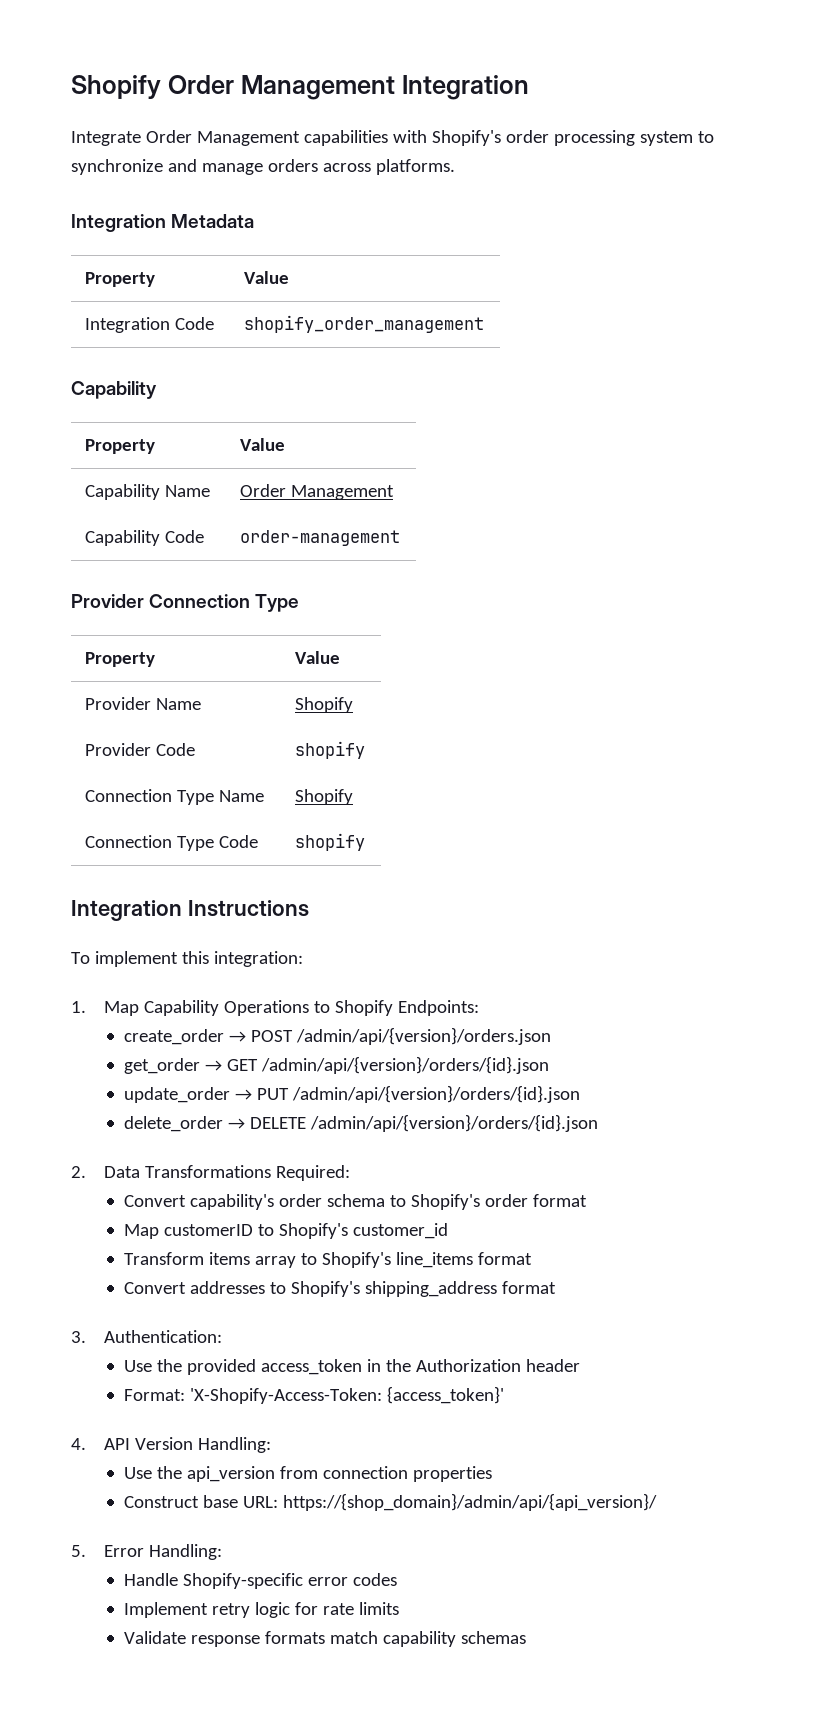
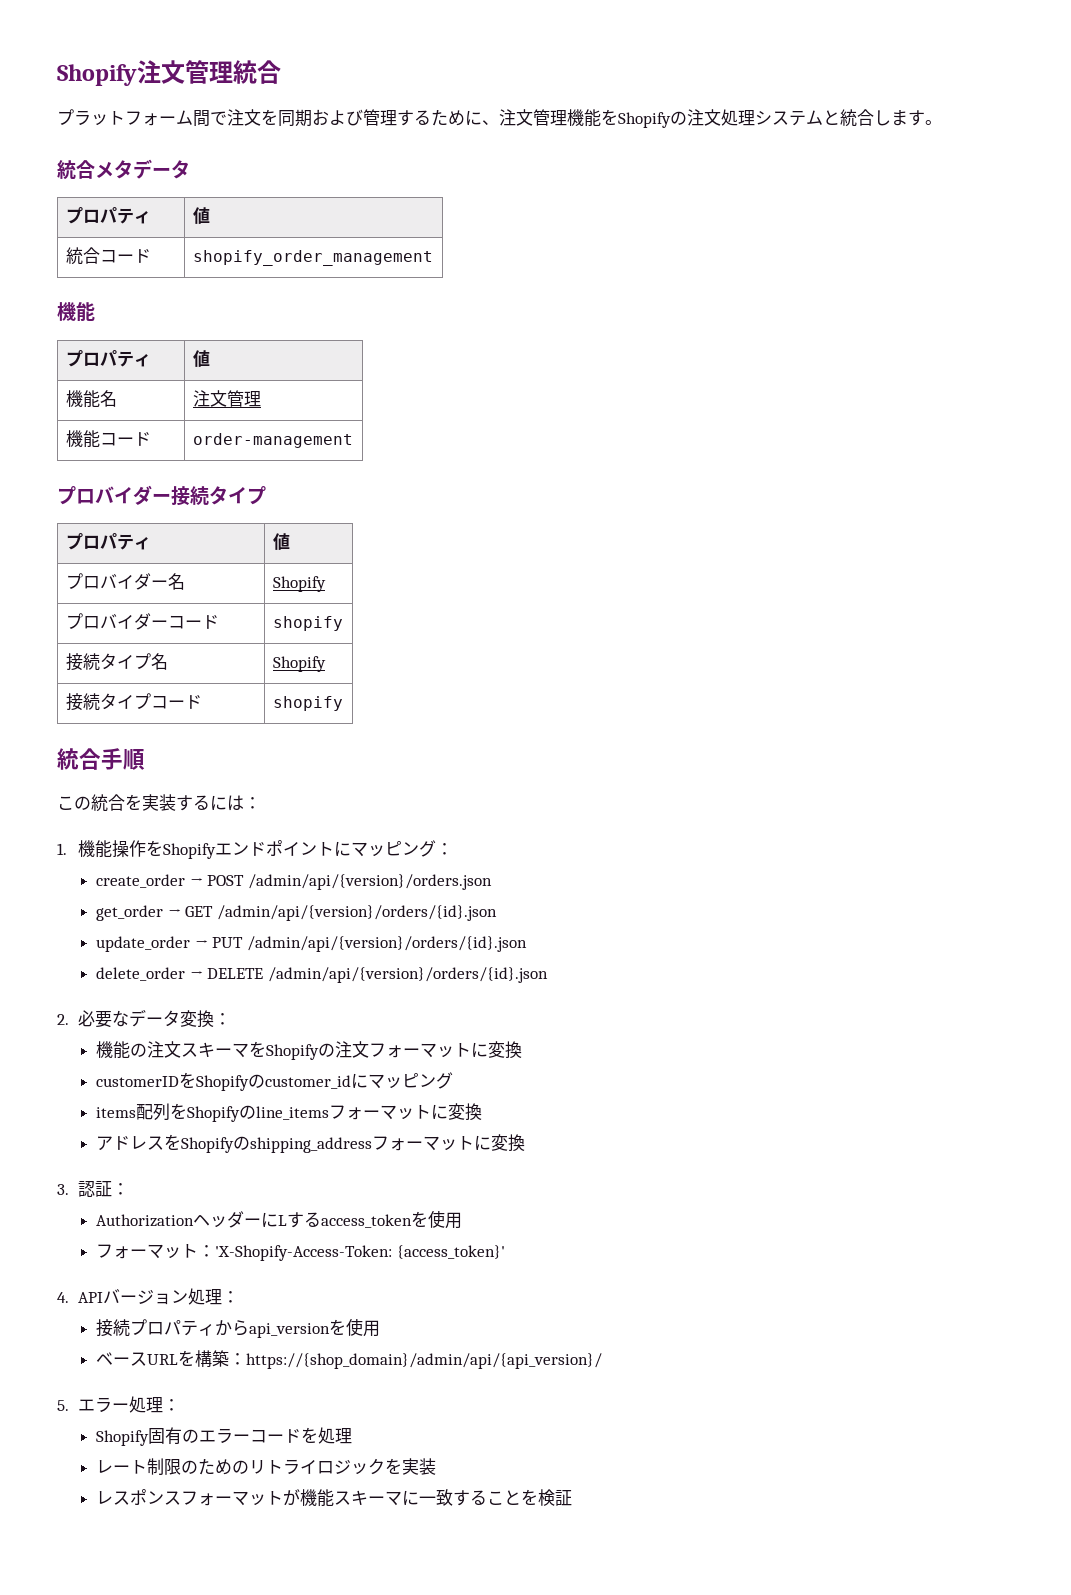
[71,75,529,100] [71,130,714,146] [71,159,455,175] [71,214,255,232] [84,272,155,287] [243,271,289,284] [84,317,214,333] [243,315,484,333] [71,381,157,399] [84,439,155,454] [239,438,285,451] [84,484,210,500] [239,484,394,500] [84,530,204,546] [239,530,400,546] [71,594,300,612] [84,652,155,667] [294,651,340,664] [84,697,201,710] [294,697,353,713] [84,743,195,756] [294,741,365,759] [84,789,264,805] [294,789,353,805] [84,835,258,851] [294,833,365,851] [71,900,309,921] [71,951,303,967] [71,1000,479,1016] Shopify Order Management Integration // Integrate Order Management capabilities with Shopify's order processing system to synchronize and manage orders across platforms. // Integration Metadata // Property | Value // Integration Code | shopify_order_management // Capability // Property | Value // Capability Name | Order Management // Capability Code | order-management // Provider Connection Type // Property | Value // Provider Name | Shopify // Provider Code | shopify // Connection Type Name | Shopify // Connection Type Code | shopify // Integration Instructions // To implement this integration: // 1. Map Capability Operations to Shopify Endpoints: -> [57,60,281,86] [57,109,942,128] [57,159,190,180] [65,207,151,224] [192,207,210,224] [65,247,151,265] [192,250,433,266] [57,302,95,321] [65,350,151,367] [192,350,210,367] [65,390,117,408] [192,390,261,407] [65,430,151,448] [192,433,353,448] [57,485,266,506] [65,533,151,550] [272,533,290,550] [65,573,185,590] [272,576,326,592] [65,613,219,630] [272,616,343,631] [65,653,168,671] [272,656,326,672] [65,693,202,711] [272,696,343,711] [57,748,145,770] [57,794,261,812] [57,840,453,859] Shopify注文管理統合 // プラットフォーム間で注文を同期および管理するために、注文管理機能をShopifyの注文処理システムと統合します。 // 統合メタデータ // プロパティ | 値 // 統合コード | shopify_order_management // 機能 // プロパティ | 値 // 機能名 | 注文管理 // 機能コード | order-management // プロバイダー接続タイプ // プロパティ | 値 // プロバイダー名 | Shopify // プロバイダーコード | shopify // 接続タイプ名 | Shopify // 接続タイプコード | shopify // 統合手順 // この統合を実装するには： // 1.機能操作をShopifyエンドポイントにマッピング：
[103,1165,350,1181] [124,1194,588,1210] [124,1223,449,1239] [124,1252,533,1268] [124,1281,557,1297] [71,1330,222,1343] [124,1359,581,1375] [124,1386,505,1404] [71,1437,271,1453] [124,1466,493,1482] [124,1493,658,1511] [71,1544,222,1560] [124,1573,398,1589] [124,1602,400,1618] [124,1631,527,1647] Data Transformations Required: // Convert capability's order schema to Shopify's order format // Map customerID to Shopify's customer_id // Transform items array to Shopify's line_items format // Convert addresses to Shopify's shipping_address format // 3. Authentication: // Use the provided access_token in the Authorization header // Format: 'X-Shopify-Access-Token: {access_token}' // 4. API Version Handling: // Use the api_version from connection properties // Construct base URL: https://{shop_domain}/admin/api/{api_version}/ // 5. Error Handling: // Handle Shopify-specific error codes // Implement retry logic for rate limits // Validate response formats match capability schemas -> [77,1009,231,1028] [96,1041,523,1060] [96,1072,454,1091] [96,1103,483,1122] [96,1134,526,1153] [57,1180,129,1197] [96,1210,463,1229] [96,1244,505,1261] [57,1288,239,1305] [96,1318,381,1338] [96,1350,603,1369] [57,1396,180,1413] [96,1427,353,1446] [96,1458,437,1475] [96,1489,573,1507] 必要なデータ変換： // 機能の注文スキーマをShopifyの注文フォーマットに変換 // customerIDをShopifyのcustomer_idにマッピング // items配列をShopifyのline_itemsフォーマットに変換 // アドレスをShopifyのshipping_addressフォーマットに変換 // 3.認証： // AuthorizationヘッダーにLするaccess_tokenを使用 // フォーマット：'X-Shopify-Access-Token: {access_token}' // 4. APIバージョン処理： // 接続プロパティからapi_versionを使用 // ベースURLを構築：https://{shop_domain}/admin/api/{api_version}/ // 5.エラー処理： // Shopify固有のエラーコードを処理 // レート制限のためのリトライロジックを実装 // レスポンスフォーマットが機能スキーマに一致することを検証

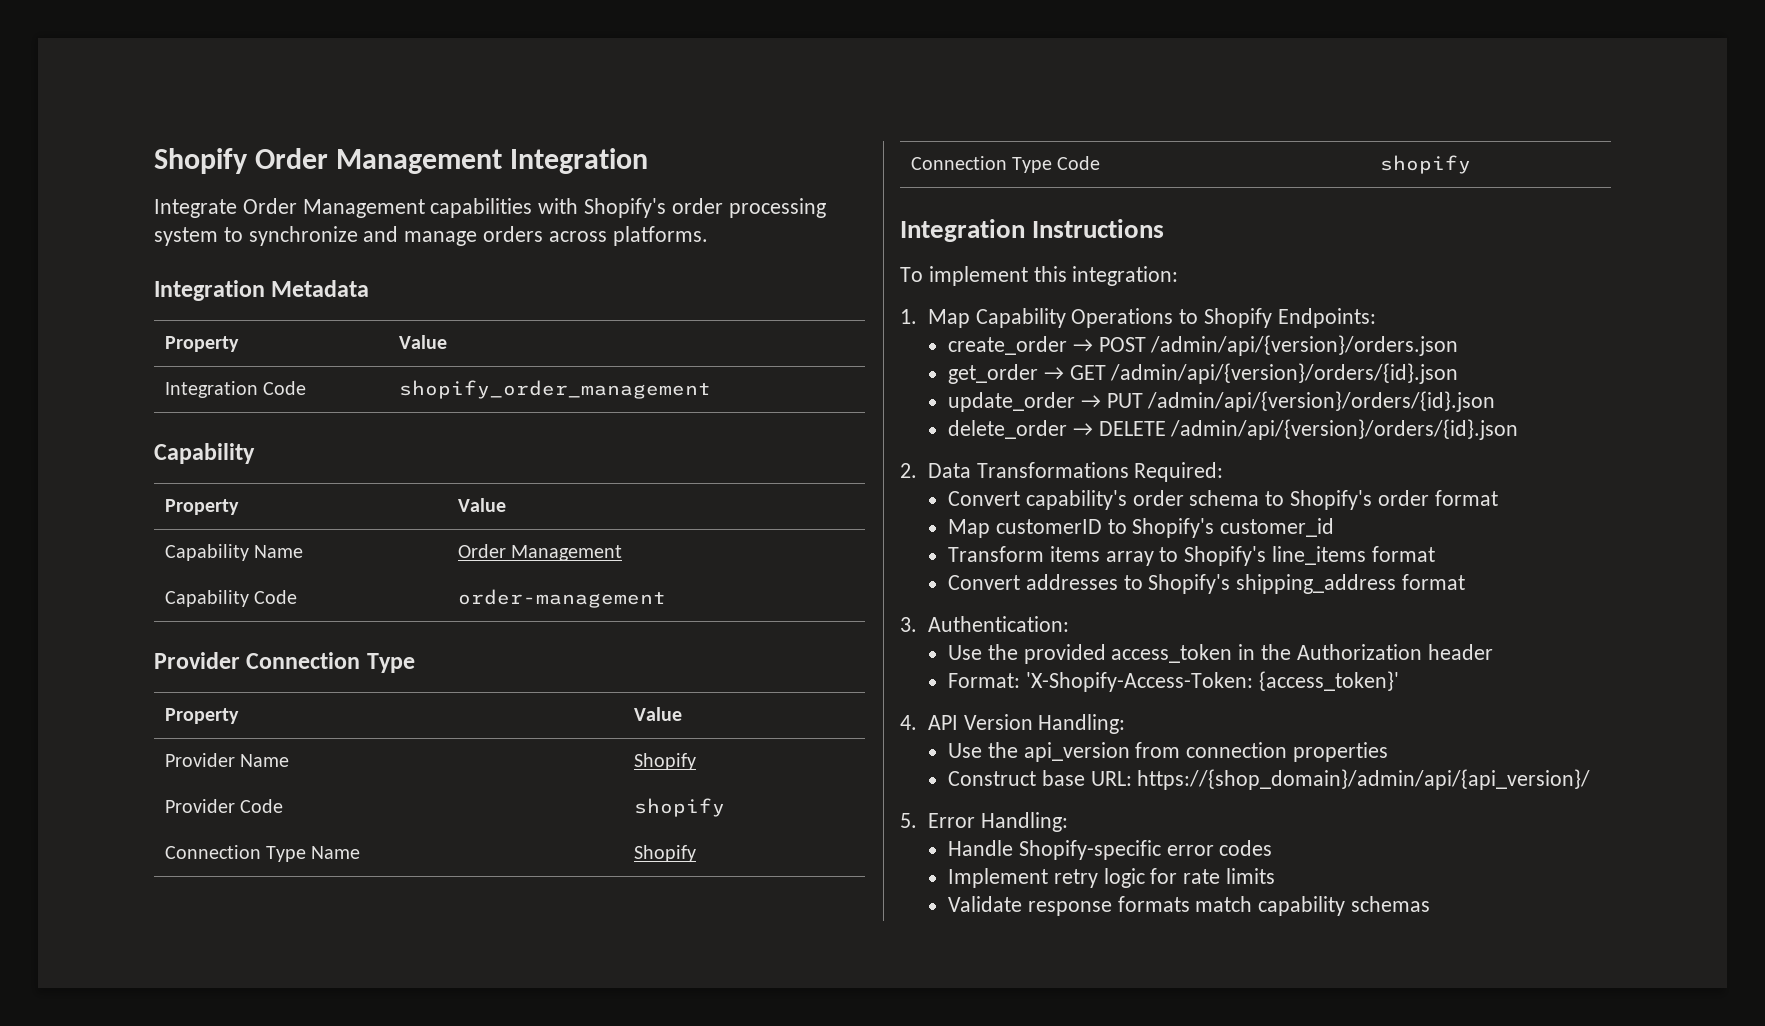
[57,60,281,86] [57,109,942,128] [57,159,190,180] [65,207,151,224] [192,207,210,224] [65,247,151,265] [192,250,433,266] [57,302,95,321] [65,350,151,367] [192,350,210,367] [65,390,117,408] [192,390,261,407] [65,430,151,448] [192,433,353,448] [57,485,266,506] [65,533,151,550] [272,533,290,550] [65,573,185,590] [272,576,326,592] [65,613,219,630] [272,616,343,631] [65,653,168,671] [272,656,326,672] [65,693,202,711] [272,696,343,711] [57,748,145,770] [57,794,261,812] [57,840,453,859] Shopify注文管理統合 // プラットフォーム間で注文を同期および管理するために、注文管理機能をShopifyの注文処理システムと統合します。 // 統合メタデータ // プロパティ | 値 // 統合コード | shopify_order_management // 機能 // プロパティ | 値 // 機能名 | 注文管理 // 機能コード | order-management // プロバイダー接続タイプ // プロパティ | 値 // プロバイダー名 | Shopify // プロバイダーコード | shopify // 接続タイプ名 | Shopify // 接続タイプコード | shopify // 統合手順 // この統合を実装するには： // 1.機能操作をShopifyエンドポイントにマッピング： -> [154,148,649,174] [154,198,826,218] [154,226,708,246] [154,280,370,301] [164,336,239,352] [398,335,447,349] [164,381,306,398] [398,380,711,399] [154,443,255,464] [164,499,239,515] [457,498,506,512] [164,544,303,561] [457,544,622,561] [164,590,297,607] [457,589,666,608] [154,652,415,673] [164,708,239,724] [633,707,682,721] [164,753,289,767] [633,753,696,770] [164,799,283,813] [633,798,725,817] [164,845,361,862] [633,845,696,862] [910,156,1101,173] [1379,155,1471,174] [900,219,1165,242] [900,266,1179,286] [900,308,1376,328] Shopify Order Management Integration // Integrate Order Management capabilities with Shopify's order processing system to synchronize and manage orders across platforms. // Integration Metadata // Property | Value // Integration Code | shopify_order_management // Capability // Property | Value // Capability Name | Order Management // Capability Code | order-management // Provider Connection Type // Property | Value // Provider Name | Shopify // Provider Code | shopify // Connection Type Name | Shopify // Connection Type Code | shopify // Integration Instructions // To implement this integration: // 1. Map Capability Operations to Shopify Endpoints:
[77,1009,231,1028] [96,1041,523,1060] [96,1072,454,1091] [96,1103,483,1122] [96,1134,526,1153] [57,1180,129,1197] [96,1210,463,1229] [96,1244,505,1261] [57,1288,239,1305] [96,1318,381,1338] [96,1350,603,1369] [57,1396,180,1413] [96,1427,353,1446] [96,1458,437,1475] [96,1489,573,1507] 必要なデータ変換： // 機能の注文スキーマをShopifyの注文フォーマットに変換 // customerIDをShopifyのcustomer_idにマッピング // items配列をShopifyのline_itemsフォーマットに変換 // アドレスをShopifyのshipping_addressフォーマットに変換 // 3.認証： // AuthorizationヘッダーにLするaccess_tokenを使用 // フォーマット：'X-Shopify-Access-Token: {access_token}' // 4. APIバージョン処理： // 接続プロパティからapi_versionを使用 // ベースURLを構築：https://{shop_domain}/admin/api/{api_version}/ // 5.エラー処理： // Shopify固有のエラーコードを処理 // レート制限のためのリトライロジックを実装 // レスポンスフォーマットが機能スキーマに一致することを検証 -> [927,462,1224,482] [948,490,1498,510] [948,518,1335,538] [948,546,1435,566] [948,574,1466,594] [900,616,1069,632] [948,644,1493,664] [948,671,1399,692] [900,714,1126,734] [948,742,1389,762] [948,769,1591,790] [900,812,1068,832] [948,840,1273,860] [948,868,1276,888] [948,896,1431,916] Data Transformations Required: // Convert capability's order schema to Shopify's order format // Map customerID to Shopify's customer_id // Transform items array to Shopify's line_items format // Convert addresses to Shopify's shipping_address format // 3. Authentication: // Use the provided access_token in the Authorization header // Format: 'X-Shopify-Access-Token: {access_token}' // 4. API Version Handling: // Use the api_version from connection properties // Construct base URL: https://{shop_domain}/admin/api/{api_version}/ // 5. Error Handling: // Handle Shopify-specific error codes // Implement retry logic for rate limits // Validate response formats match capability schemas

